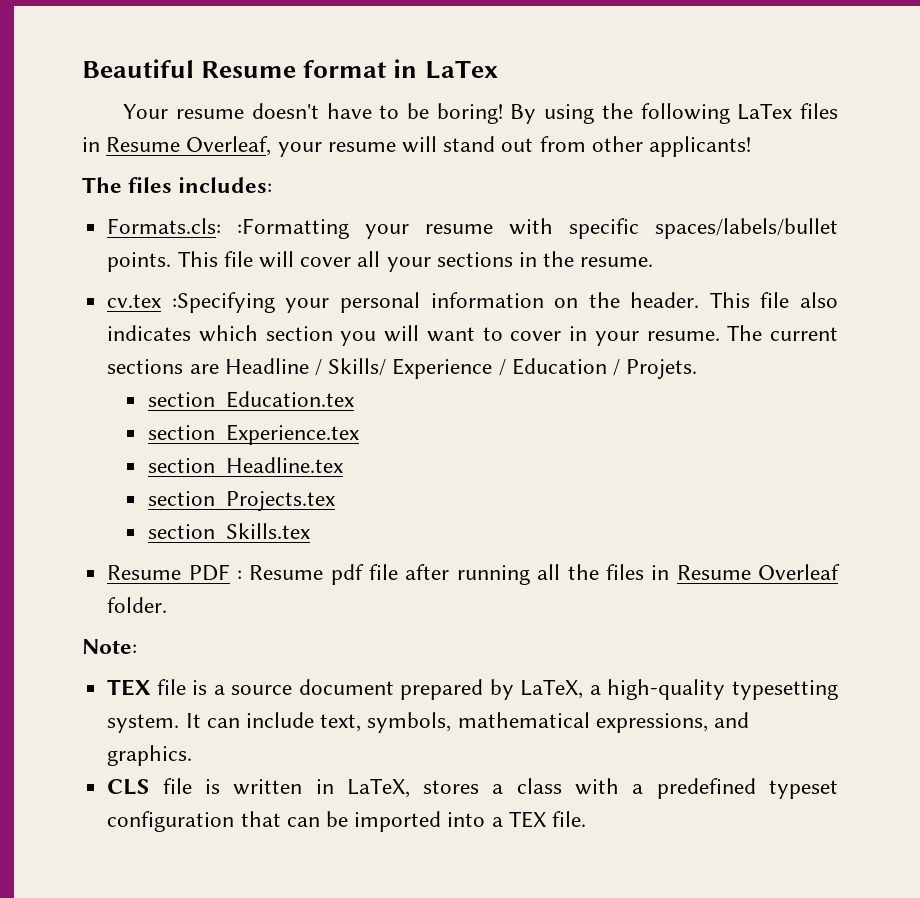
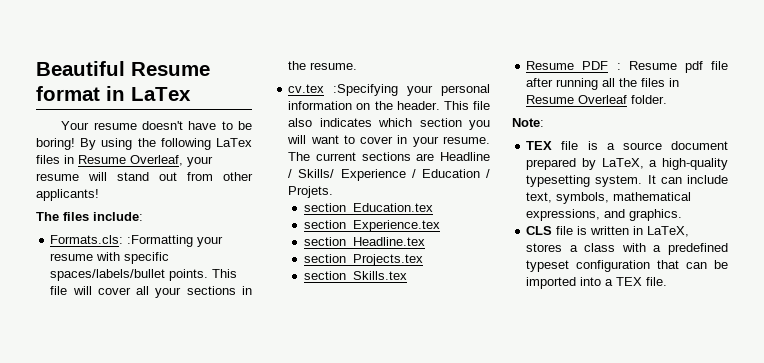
[178,177,273,193] includes: -> [93,212,143,221] include:

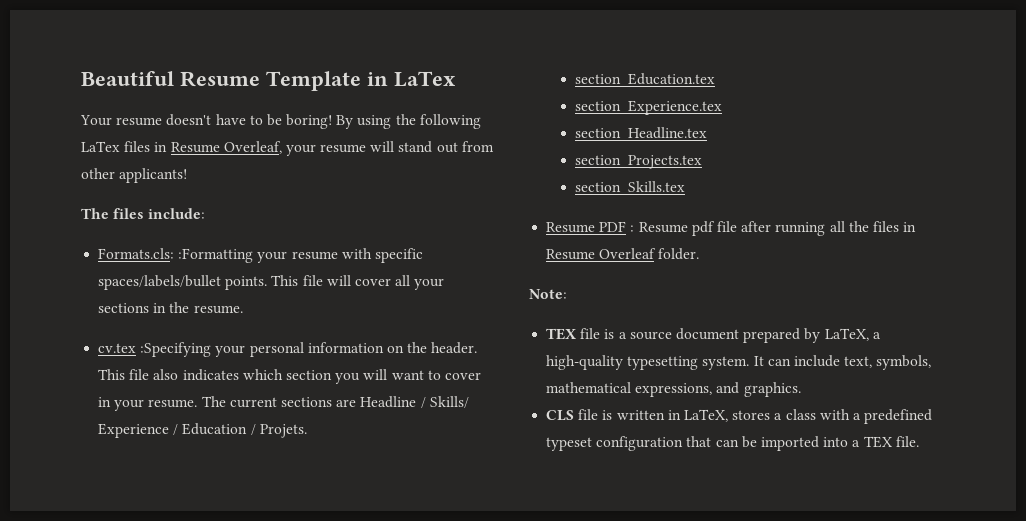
[36,86,100,101] format -> [266,71,361,91] Template

